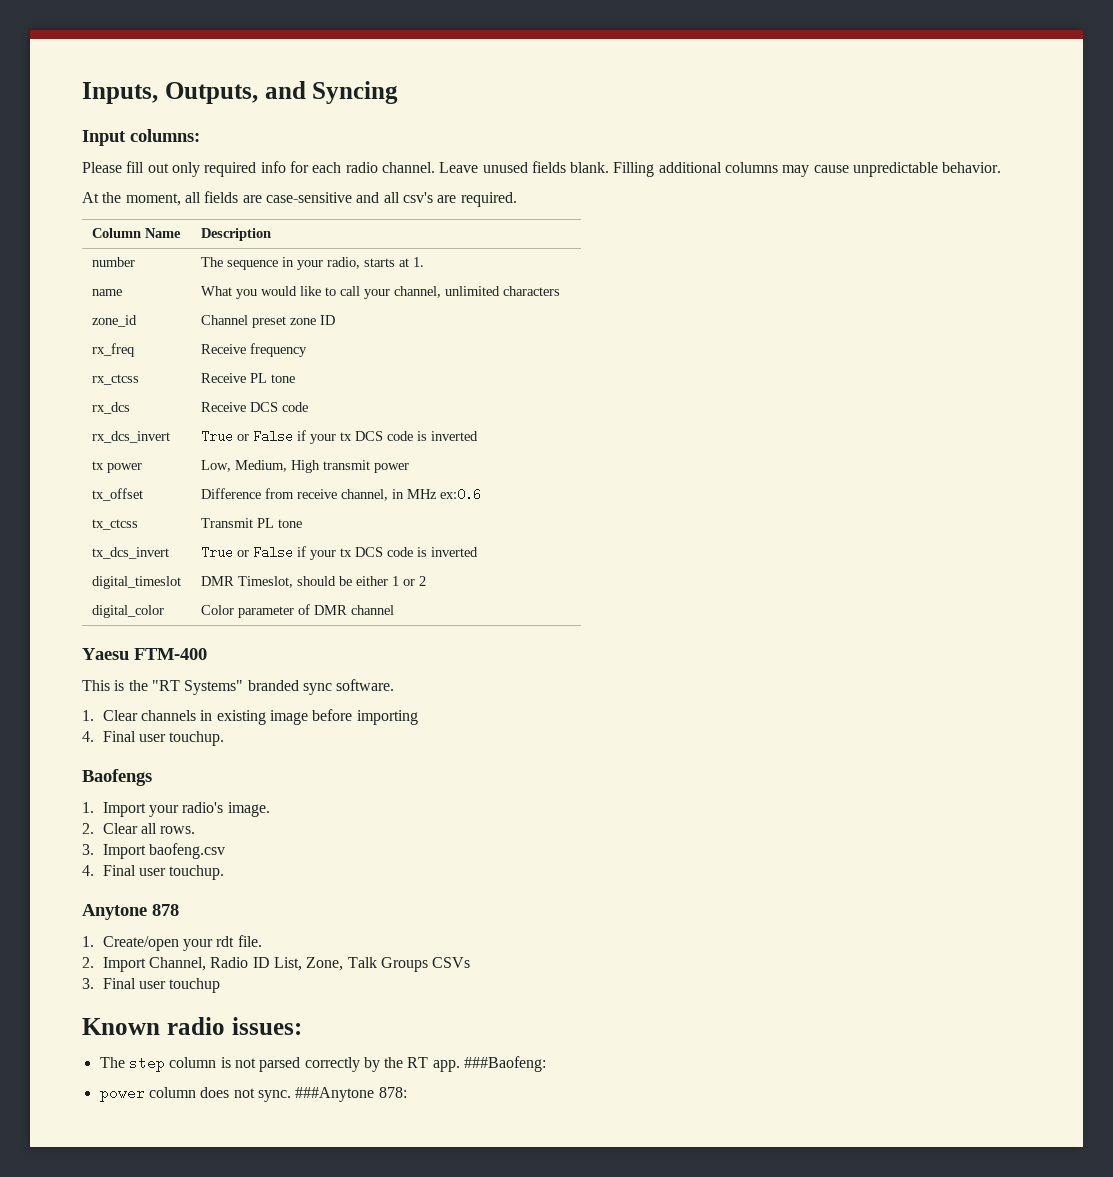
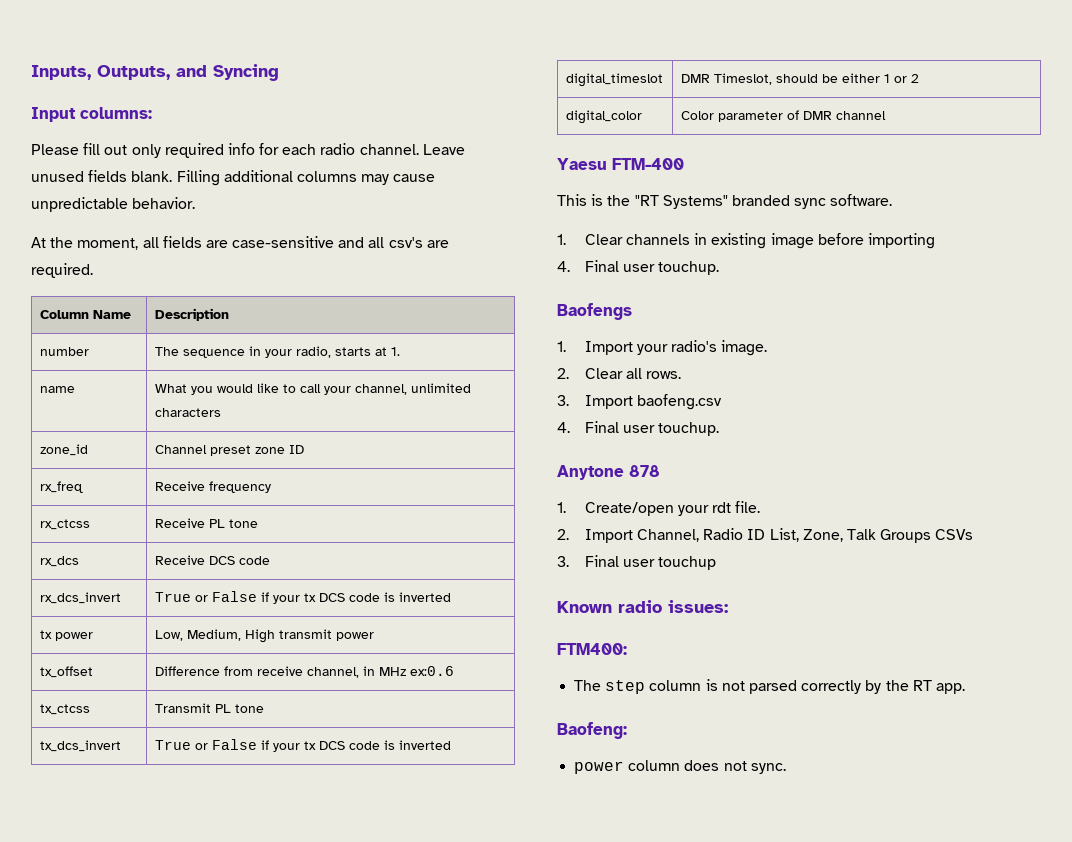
(302, 1026) none -> [557,643,627,655] // FTM400:
[464,1056,547,1072] ###Baofeng: -> [557,722,627,739] // Baofeng:
[295,1087,407,1102] ###Anytone 878: -> (786, 768) none

